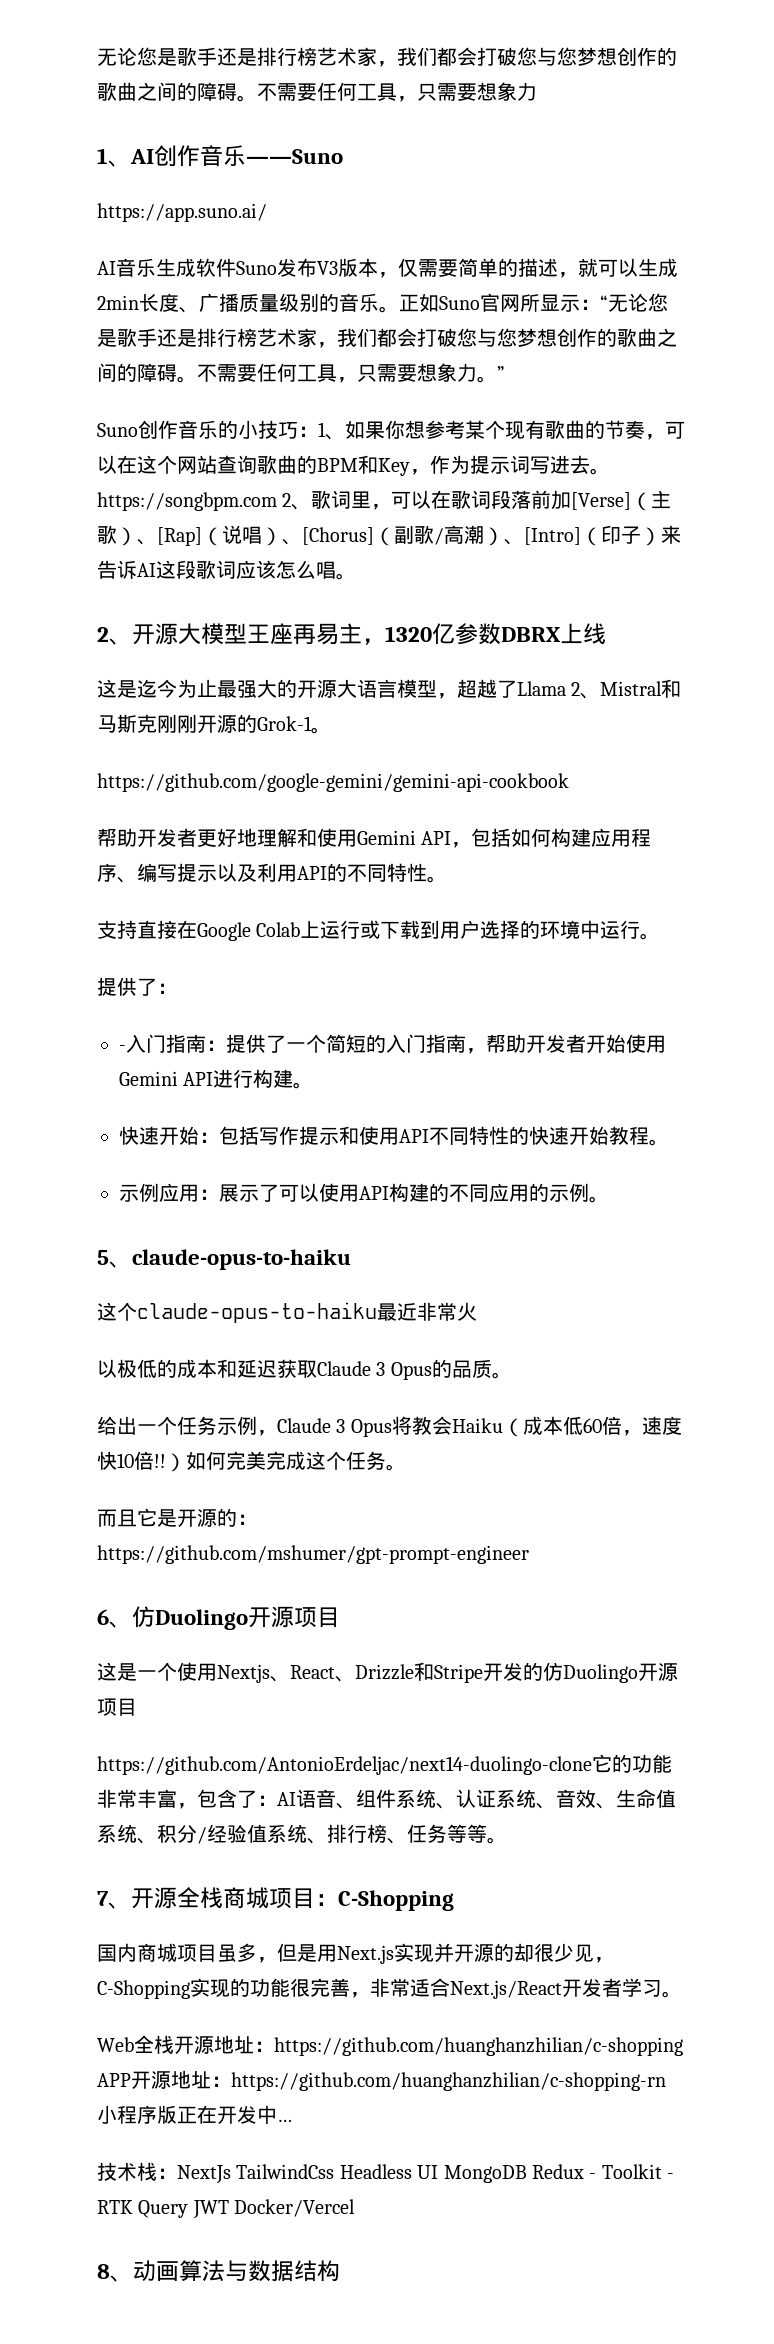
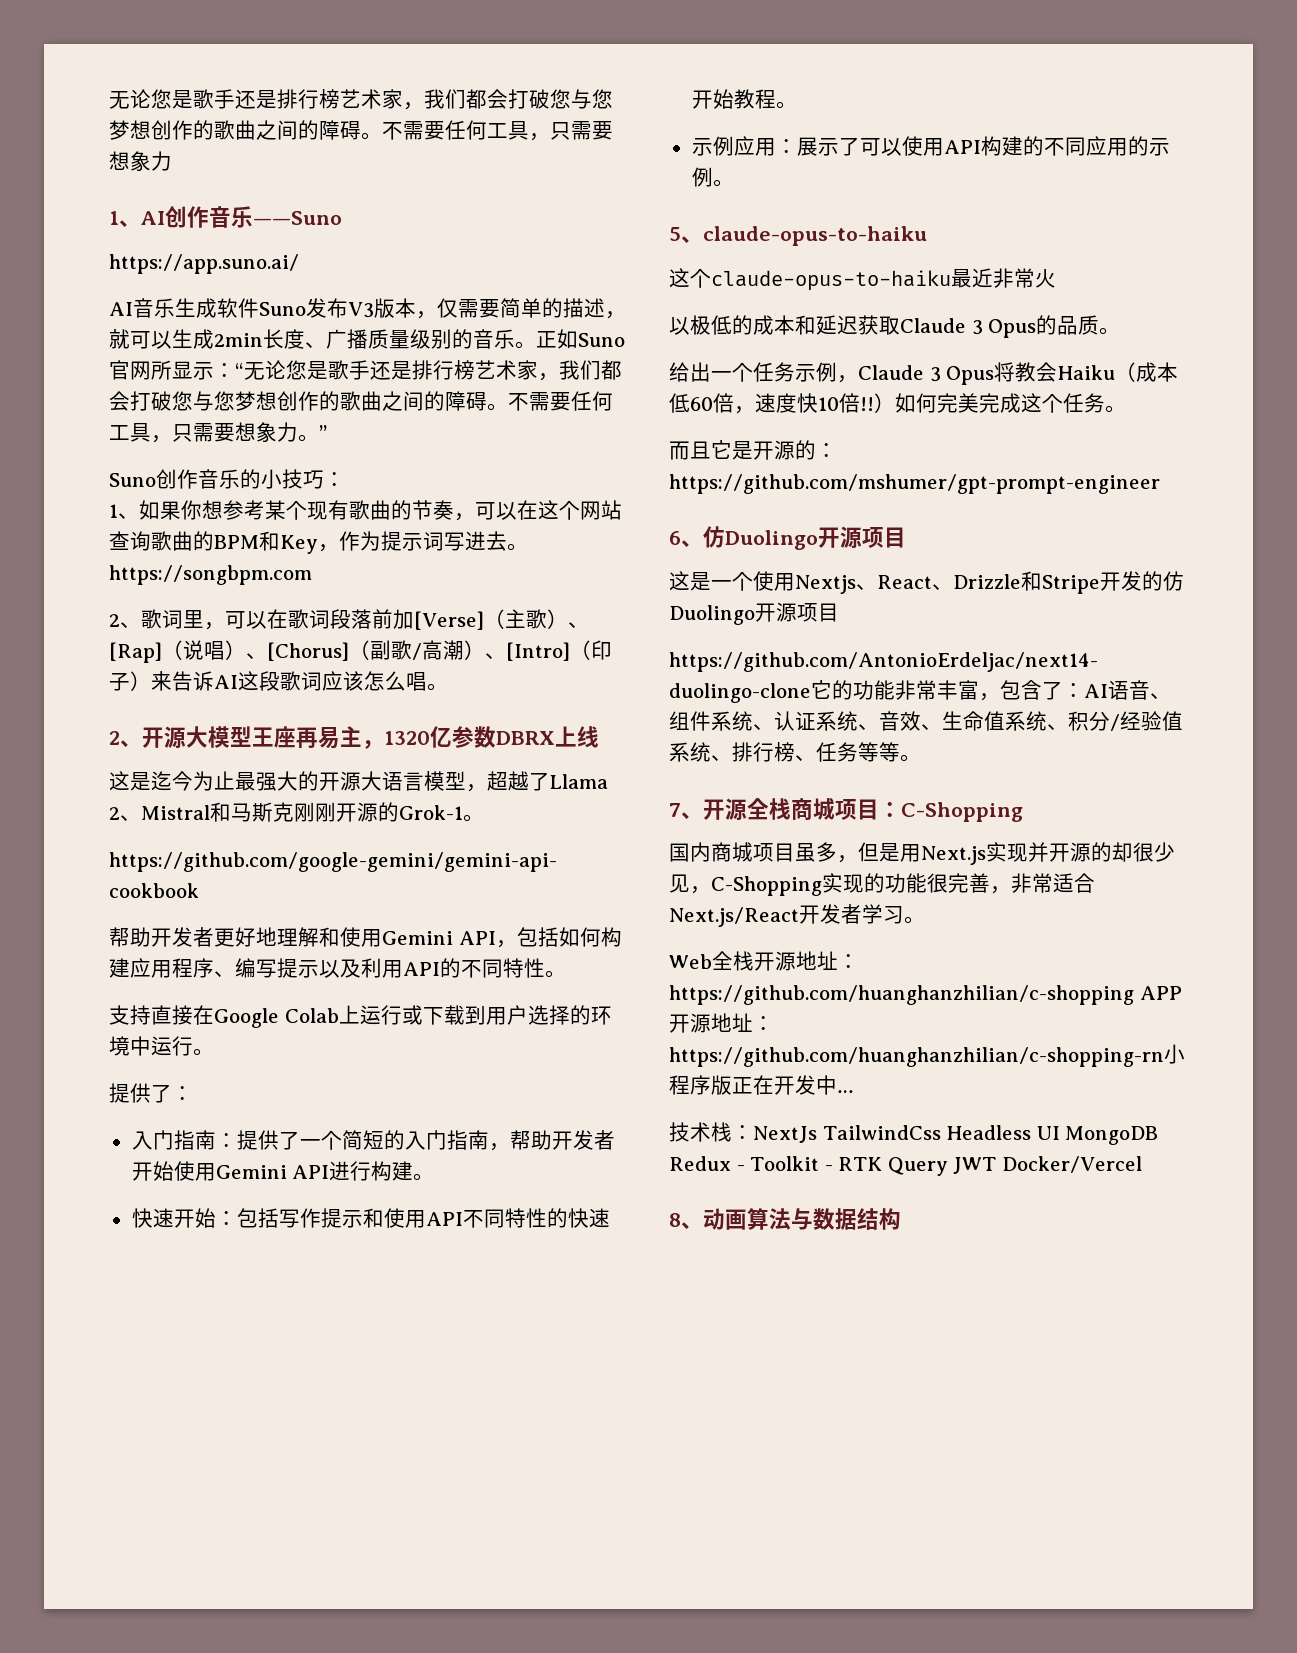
(318, 431) none -> (345, 479) //
(277, 501) none -> (312, 575) //
[119,1045,126,1051] - -> (193, 1093) none

